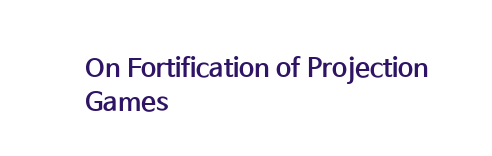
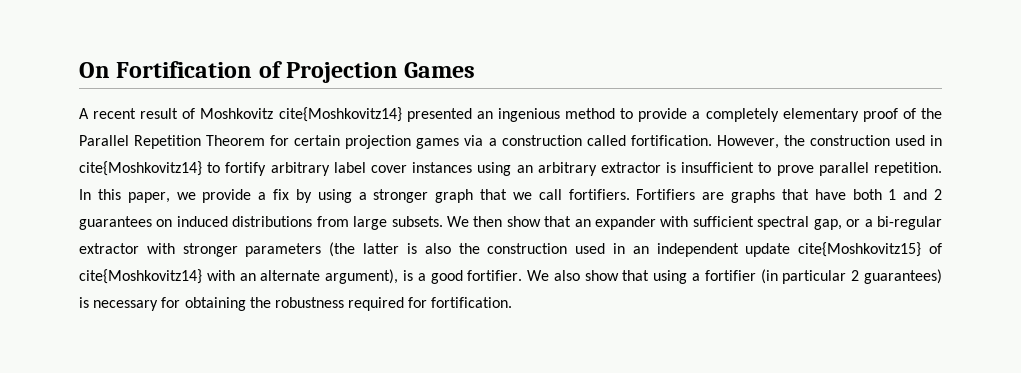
(168, 101) none -> [79,107,943,122] [79,135,942,149] [79,161,942,176] [79,189,943,203] [79,216,943,230] [79,242,942,257] [79,269,942,284] [79,297,513,311] // A recent result of Moshkovitz cite{Moshkovitz14} presented an ingenious method to provide a completely elementary proof of the Parallel Repetition Theorem for certain projection games via a construction called fortification. However, the construction used in cite{Moshkovitz14} to fortify arbitrary label cover instances using an arbitrary extractor is insufficient to prove parallel repetition. In this paper, we provide a fix by using a stronger graph that we call fortifiers. Fortifiers are graphs that have both 1 and 2 guarantees on induced distributions from large subsets. We then show that an expander with sufficient spectral gap, or a bi-regular extractor with stronger parameters (the latter is also the construction used in an independent update cite{Moshkovitz15} of cite{Moshkovitz14} with an alternate argument), is a good fortifier. We also show that using a fortifier (in particular 2 guarantees) is necessary for obtaining the robustness required for fortification.

